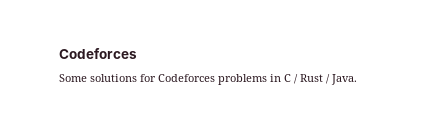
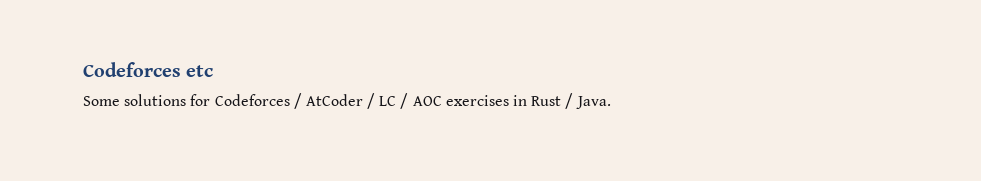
[59,48,137,59] Codeforces -> [83,62,214,77] Codeforces etc
[218,74,298,85] problems in C / -> [293,93,528,109] / AtCoder / LC / AOC exercises in

